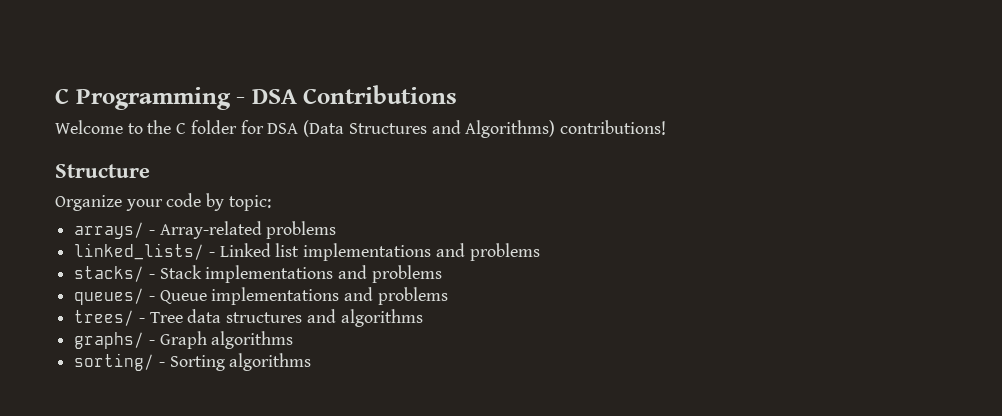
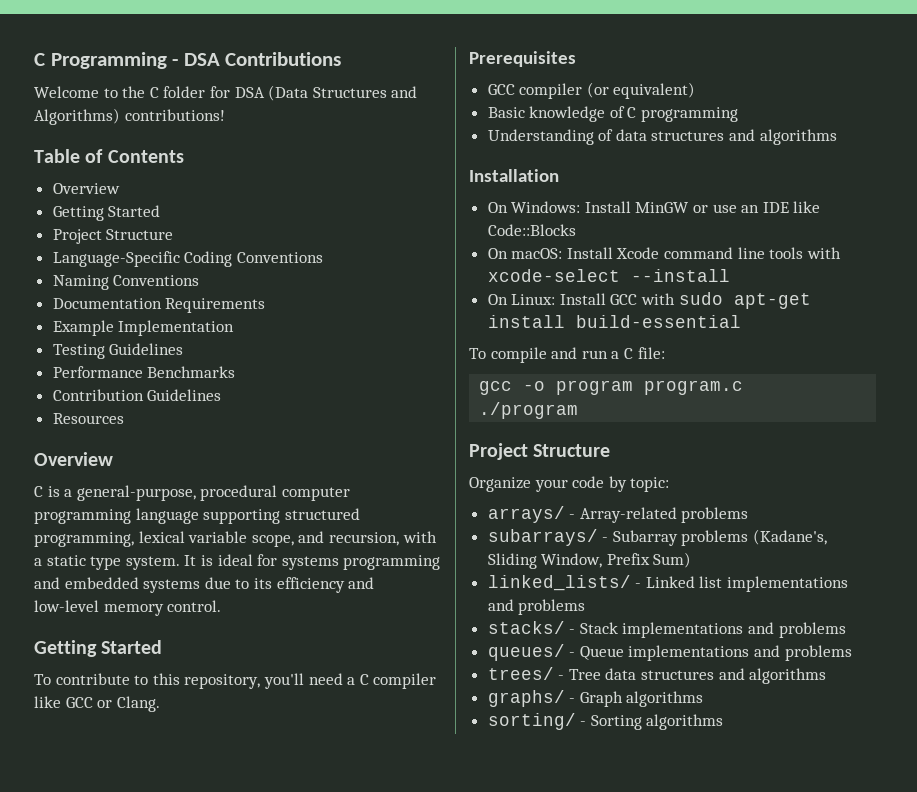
(666, 127) none -> [34,149,184,163] [52,183,120,194] [52,205,161,221] [52,229,174,244] [52,251,323,267] [52,275,200,290] [52,298,266,313] [52,320,235,336] [52,343,184,359] [52,366,236,378] [52,389,222,401] [52,413,124,424] [34,452,113,466] [34,485,350,501] [34,508,360,524] [34,531,437,547] [34,554,441,570] [34,577,375,593] [34,600,222,616] [34,640,163,657] [34,673,437,689] [34,696,160,712] [469,51,576,67] [487,82,696,99] [487,106,739,122] [487,129,837,145] [469,169,559,182] [487,201,821,213] [487,224,576,236] [487,247,841,259] [487,269,730,282] [487,292,811,309] [487,315,741,328] [469,347,665,363] [479,380,744,395] [479,402,579,419] [469,443,528,460] Table of Contents // Overview // Getting Started // Project Structure // Language-Specific Coding Conventions // Naming Conventions // Documentation Requirements // Example Implementation // Testing Guidelines // Performance Benchmarks // Contribution Guidelines // Resources // Overview // C is a general-purpose, procedural computer programming language supporting structured programming, lexical variable scope, and recursion, with a static type system. It is ideal for systems programming and embedded systems due to its efficiency and low-level memory control. // Getting Started // To contribute to this repository, you'll need a C compiler like GCC or Clang. // Prerequisites // GCC compiler (or equivalent) // Basic knowledge of C programming // Understanding of data structures and algorithms // Installation // On Windows: Install MinGW or use an IDE like Code::Blocks // On macOS: Install Xcode command line tools with xcode-select --install // On Linux: Install GCC with sudo apt-get install build-essential // To compile and run a C file: // gcc -o program program.c // ./program // Project
(337, 230) none -> [487,529,828,546] [487,552,692,569] // subarrays/ - Subarray problems (Kadane's, Sliding Window, Prefix Sum)

